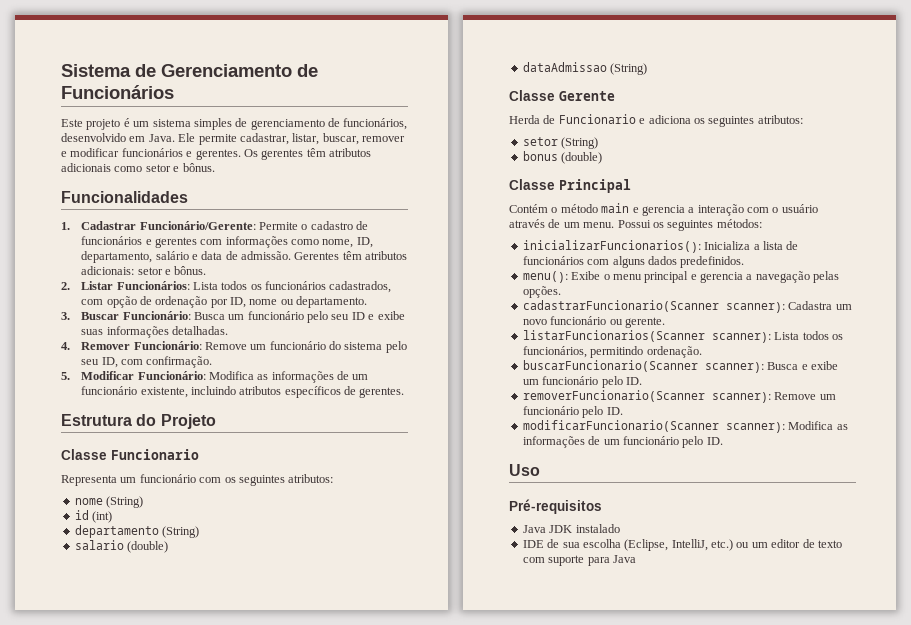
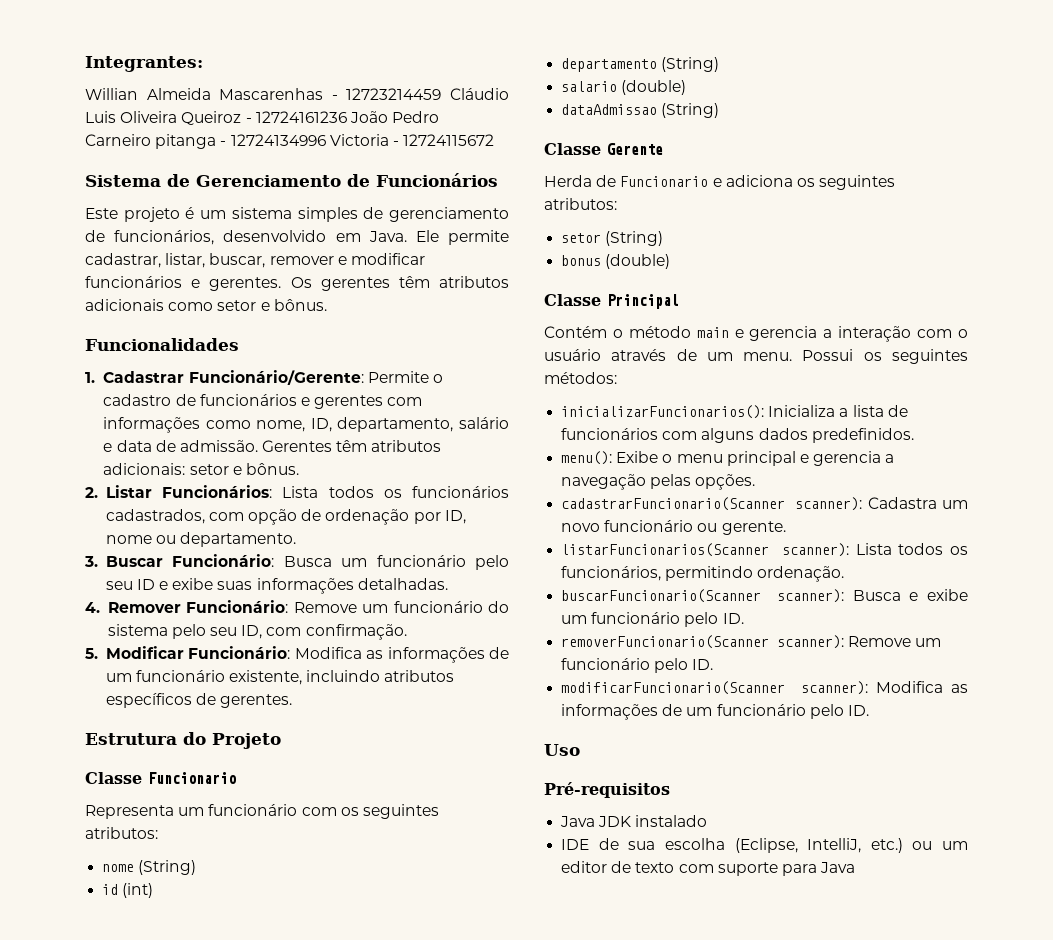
(61, 70) none -> [85,56,203,72] [85,88,509,100] [85,111,440,125] [85,134,495,149] Integrantes: // Willian Almeida Mascarenhas - 12723214459 Cláudio Luis Oliveira Queiroz - 12724161236 João Pedro Carneiro pitanga - 12724134996 Victoria - 12724115672 //

